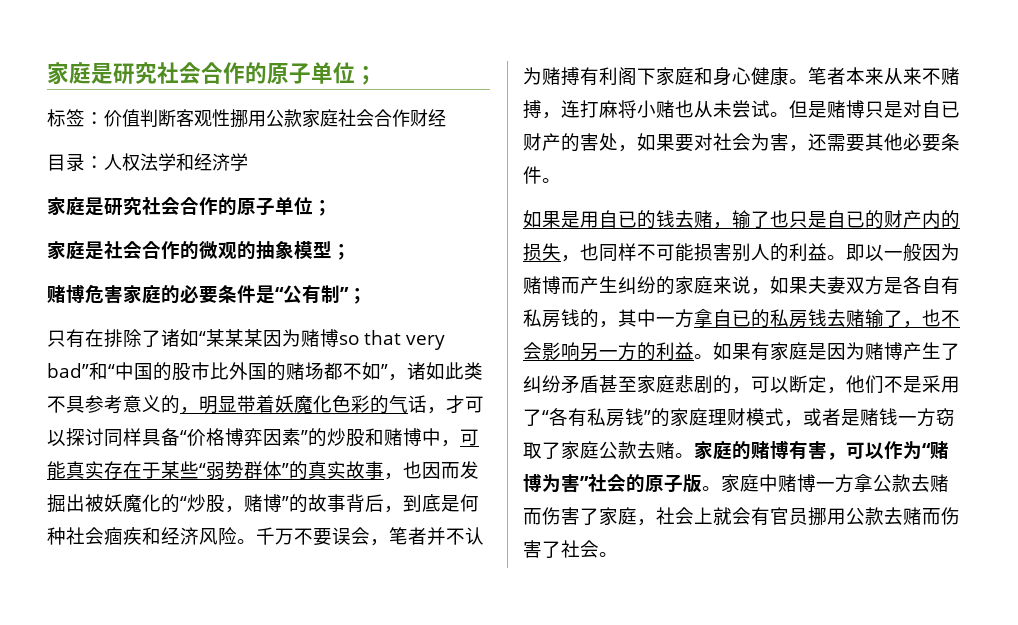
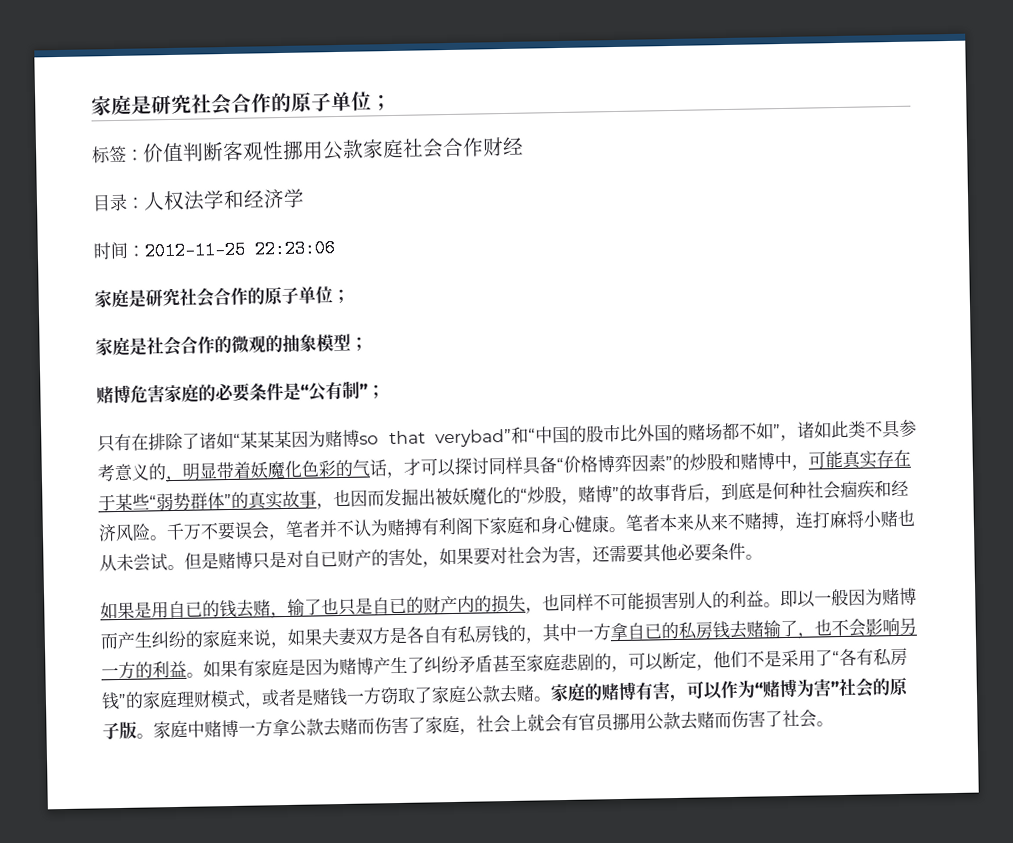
(248, 162) none -> [93,239,336,261] // 时间：2012-11-25 22:23:06
[406,335,445,350] [47,363,89,378] very bad” -> [434,428,512,448] verybad”

